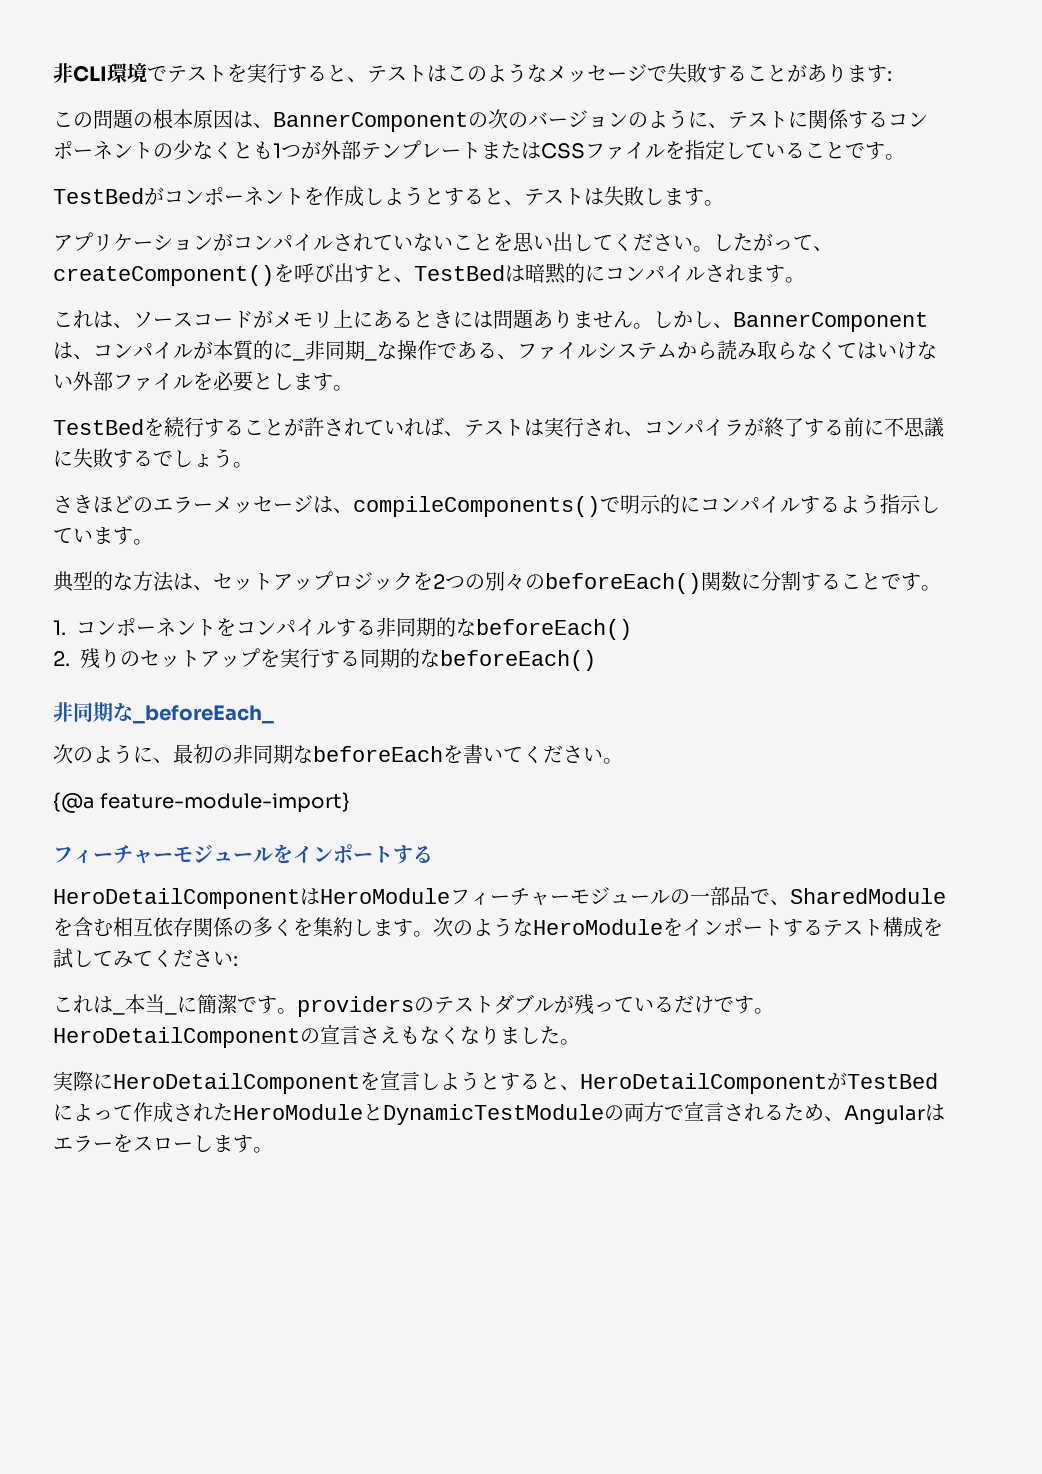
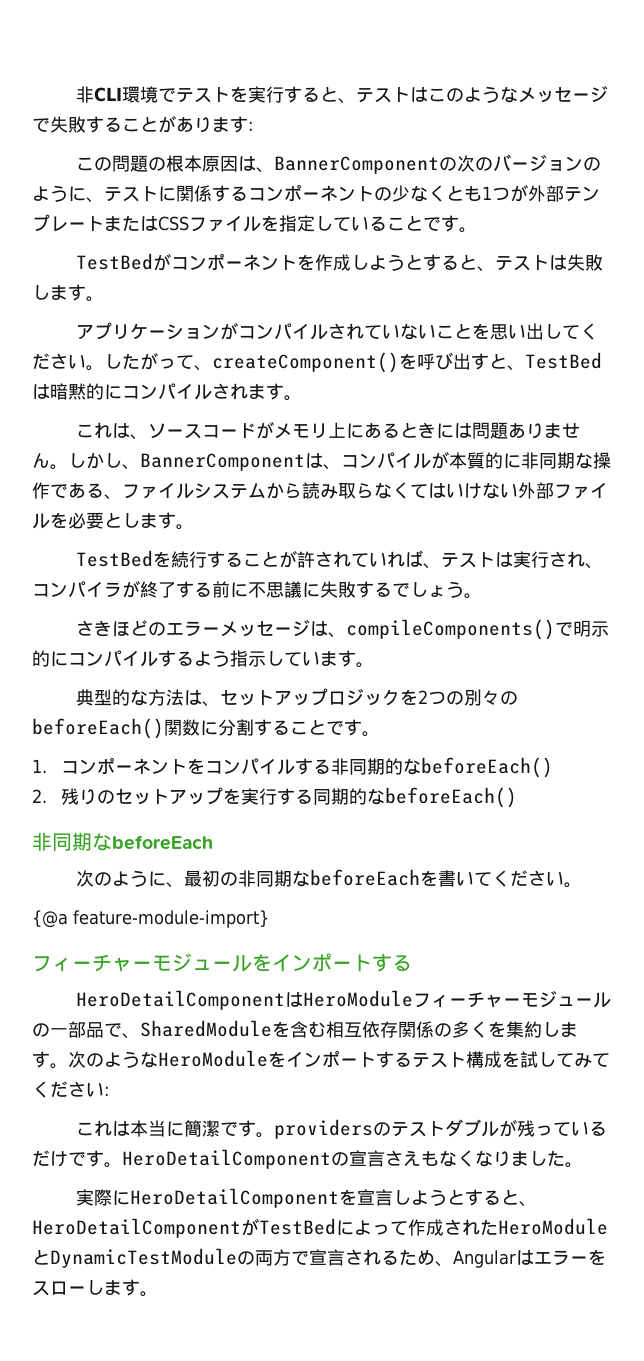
[293,340,377,361] _非同期_ -> [521,452,575,469] 非同期
[133,705,274,724] _beforeEach_ -> [112,835,213,850] beforeEach
[113,994,177,1015] _本当_ -> [130,1120,167,1137] 本当

